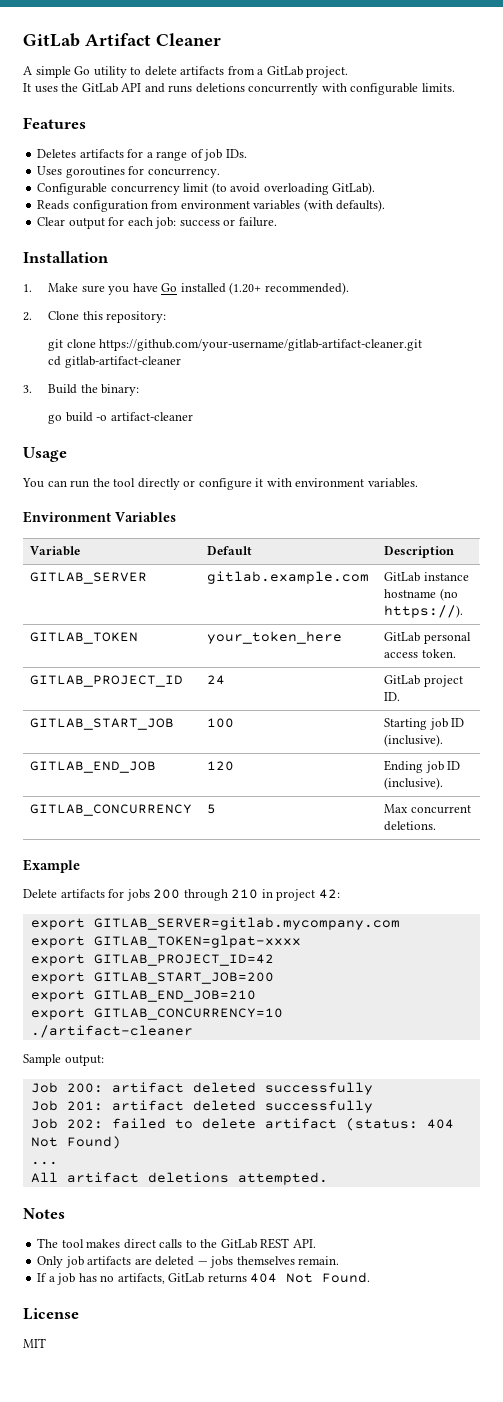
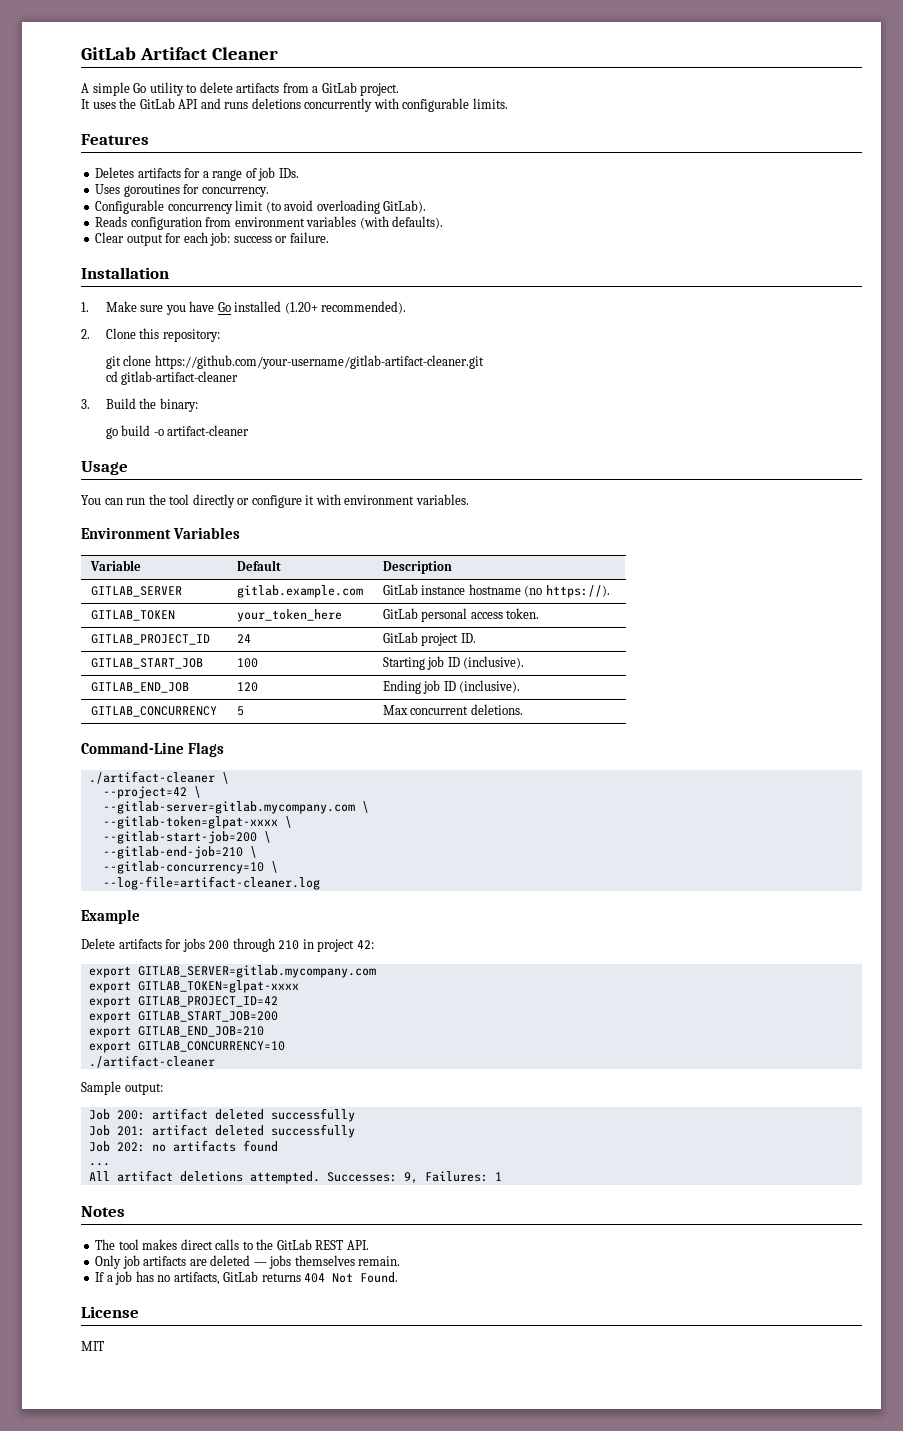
(437, 826) none -> [81,742,224,757] [88,771,229,784] [102,786,201,799] [102,801,369,814] [102,816,292,829] [102,831,271,844] [102,846,257,859] [102,861,278,874] [102,876,320,890] // Command-Line Flags // ./artifact-cleaner \ // --project=42 \ // --gitlab-server=gitlab.mycompany.com \ // --gitlab-token=glpat-xxxx \ // --gitlab-start-job=200 \ // --gitlab-end-job=210 \ // --gitlab-concurrency=10 \ // --log-file=artifact-cleaner.log
[111,1118,454,1131] [30,1136,121,1149] failed to delete artifact (status: 404 Not Found) -> [151,1140,278,1152] no artifacts found
(328, 1178) none -> [326,1171,502,1184] Successes: 9, Failures: 1

